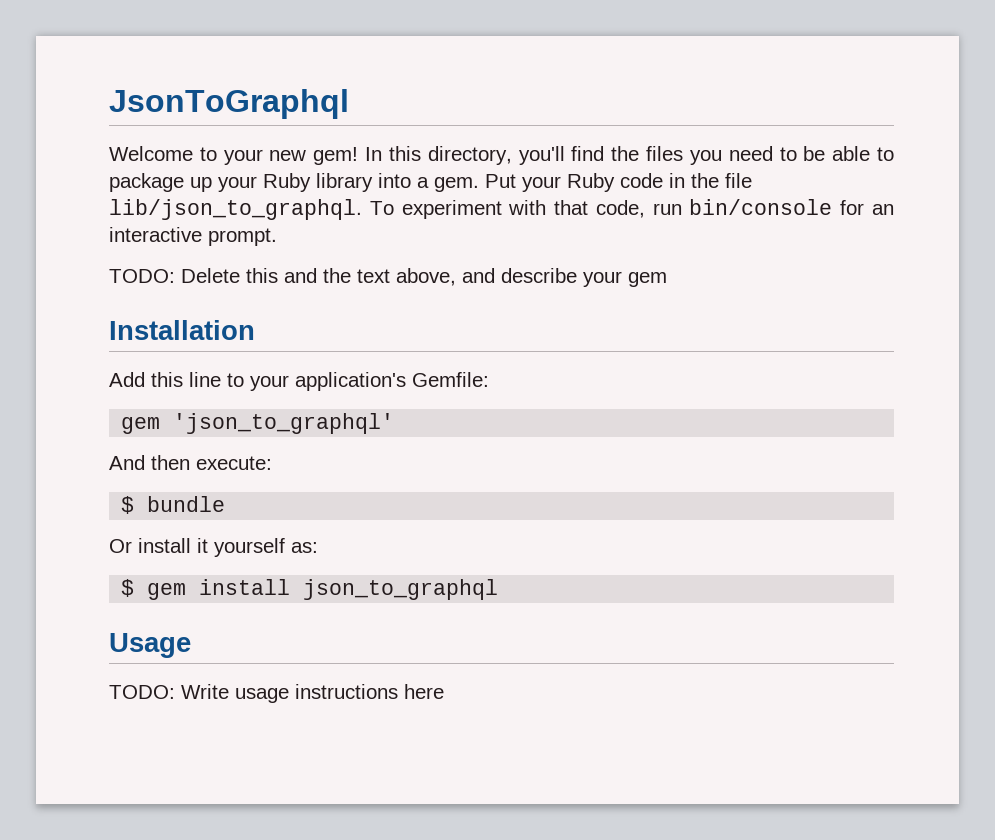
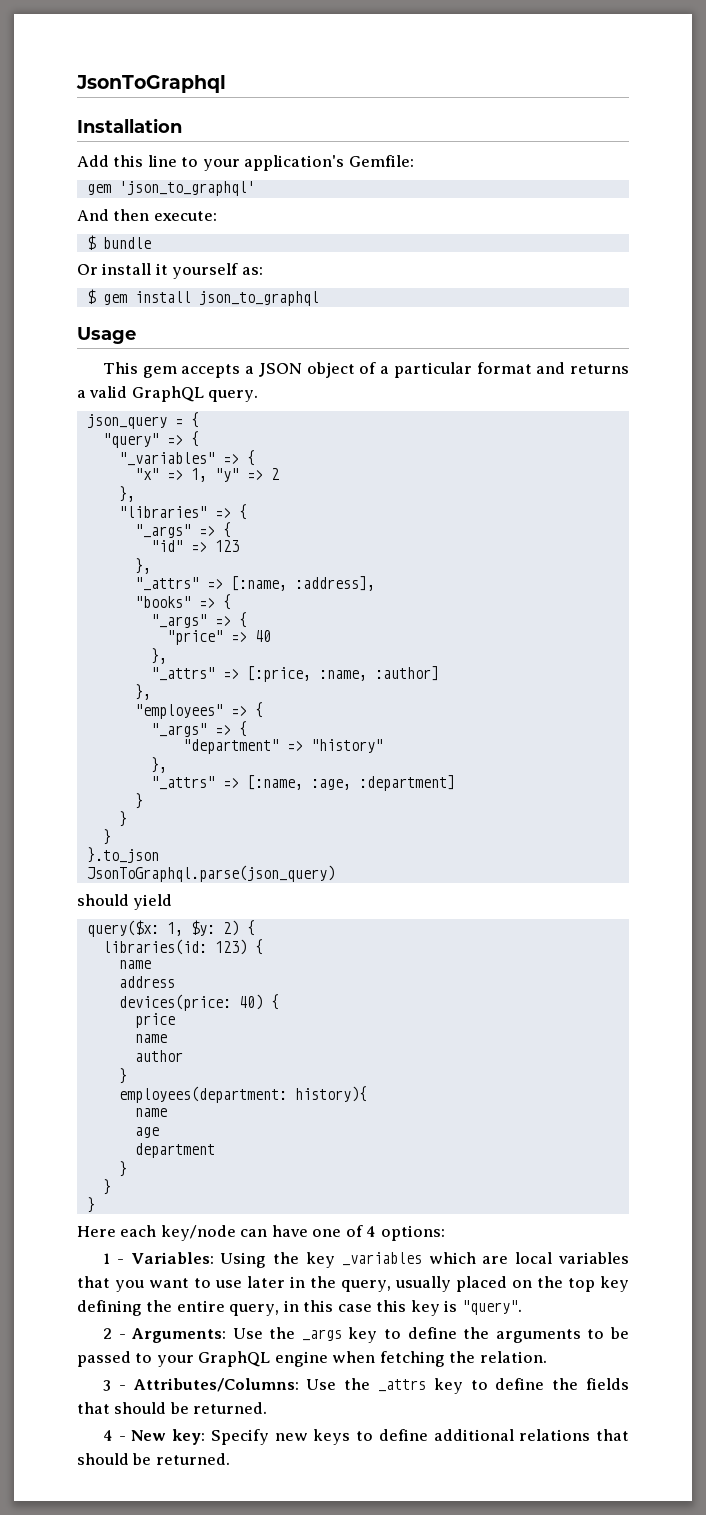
[109,146,895,165] [109,173,752,192] [109,199,895,220] [109,227,277,246] [109,268,667,287] // Welcome to your new gem! In this directory, you'll find the files you need to be able to package up your Ruby library into a gem. Put your Ruby code in the file lib/json_to_graphql. To experiment with that code, run bin/console for an interactive prompt. // TODO: Delete this and the text above, and describe your gem -> (226, 84) none
[109,684,444,703] TODO: Write usage instructions here -> [102,362,630,378] [77,386,259,402] [86,412,199,429] [102,431,199,448] [118,450,255,466] [134,468,279,482] [118,486,135,502] [118,504,247,520] [134,522,231,538] [150,540,239,552] [134,558,151,574] [134,576,375,591] [134,594,231,610] [150,612,247,628] [166,630,271,645] [150,648,167,664] [150,666,439,682] [134,684,151,700] [134,702,263,719] [150,721,247,737] [182,739,383,754] [150,757,167,773] [150,775,455,791] [134,793,143,809] [118,811,127,827] [102,829,111,845] [86,847,159,863] [86,865,335,882] [77,894,173,910] [86,920,255,937] [102,939,263,955] [118,960,151,969] [118,976,175,988] [118,994,279,1011] [134,1013,175,1028] [134,1034,167,1043] [134,1050,183,1062] [118,1068,127,1084] [118,1086,367,1103] [134,1108,167,1117] [134,1127,159,1138] [134,1143,215,1158] [118,1161,127,1177] [102,1179,111,1195] [86,1197,95,1213] [77,1225,445,1241] [102,1252,629,1268] [77,1276,629,1292] [77,1300,522,1316] [102,1327,629,1343] [77,1351,547,1367] [102,1378,629,1394] [77,1402,268,1414] [102,1429,629,1445] [77,1453,230,1465] This gem accepts a JSON object of a particular format and returns a valid GraphQL query. // json_query = { // "query" => { // "_variables" => { // "x" => 1, "y" => 2 // }, // "libraries" => { // "_args" => { // "id" => 123 // }, // "_attrs" => [:name, :address], // "books" => { // "_args" => { // "price" => 40 // }, // "_attrs" => [:price, :name, :author] // }, // "employees" => { // "_args" => { // "department" => "history" // }, // "_attrs" => [:name, :age, :department] // } // } // } // }.to_json // JsonToGraphql.parse(json_query) // should yield // query($x: 1, $y: 2) { // libraries(id: 123) { // name // address // devices(price: 40) { // price // name // author // } // employees(department: history){ // name // age // department // } // } // } // Here each key/node can have one of 4 options: // 1 - Variables: Using the key _variables which are local variables that you want to use later in the query, usually placed on the top key defining the entire query, in this case this key is "query". // 2 - Arguments: Use the _args key to define the arguments to be passed to your GraphQL engine when fetching the relation. // 3 - Attributes/Columns: Use the _attrs key to define the fields that should be returned. // 4 - New key: Specify new keys to define additional relations that should be returned.

